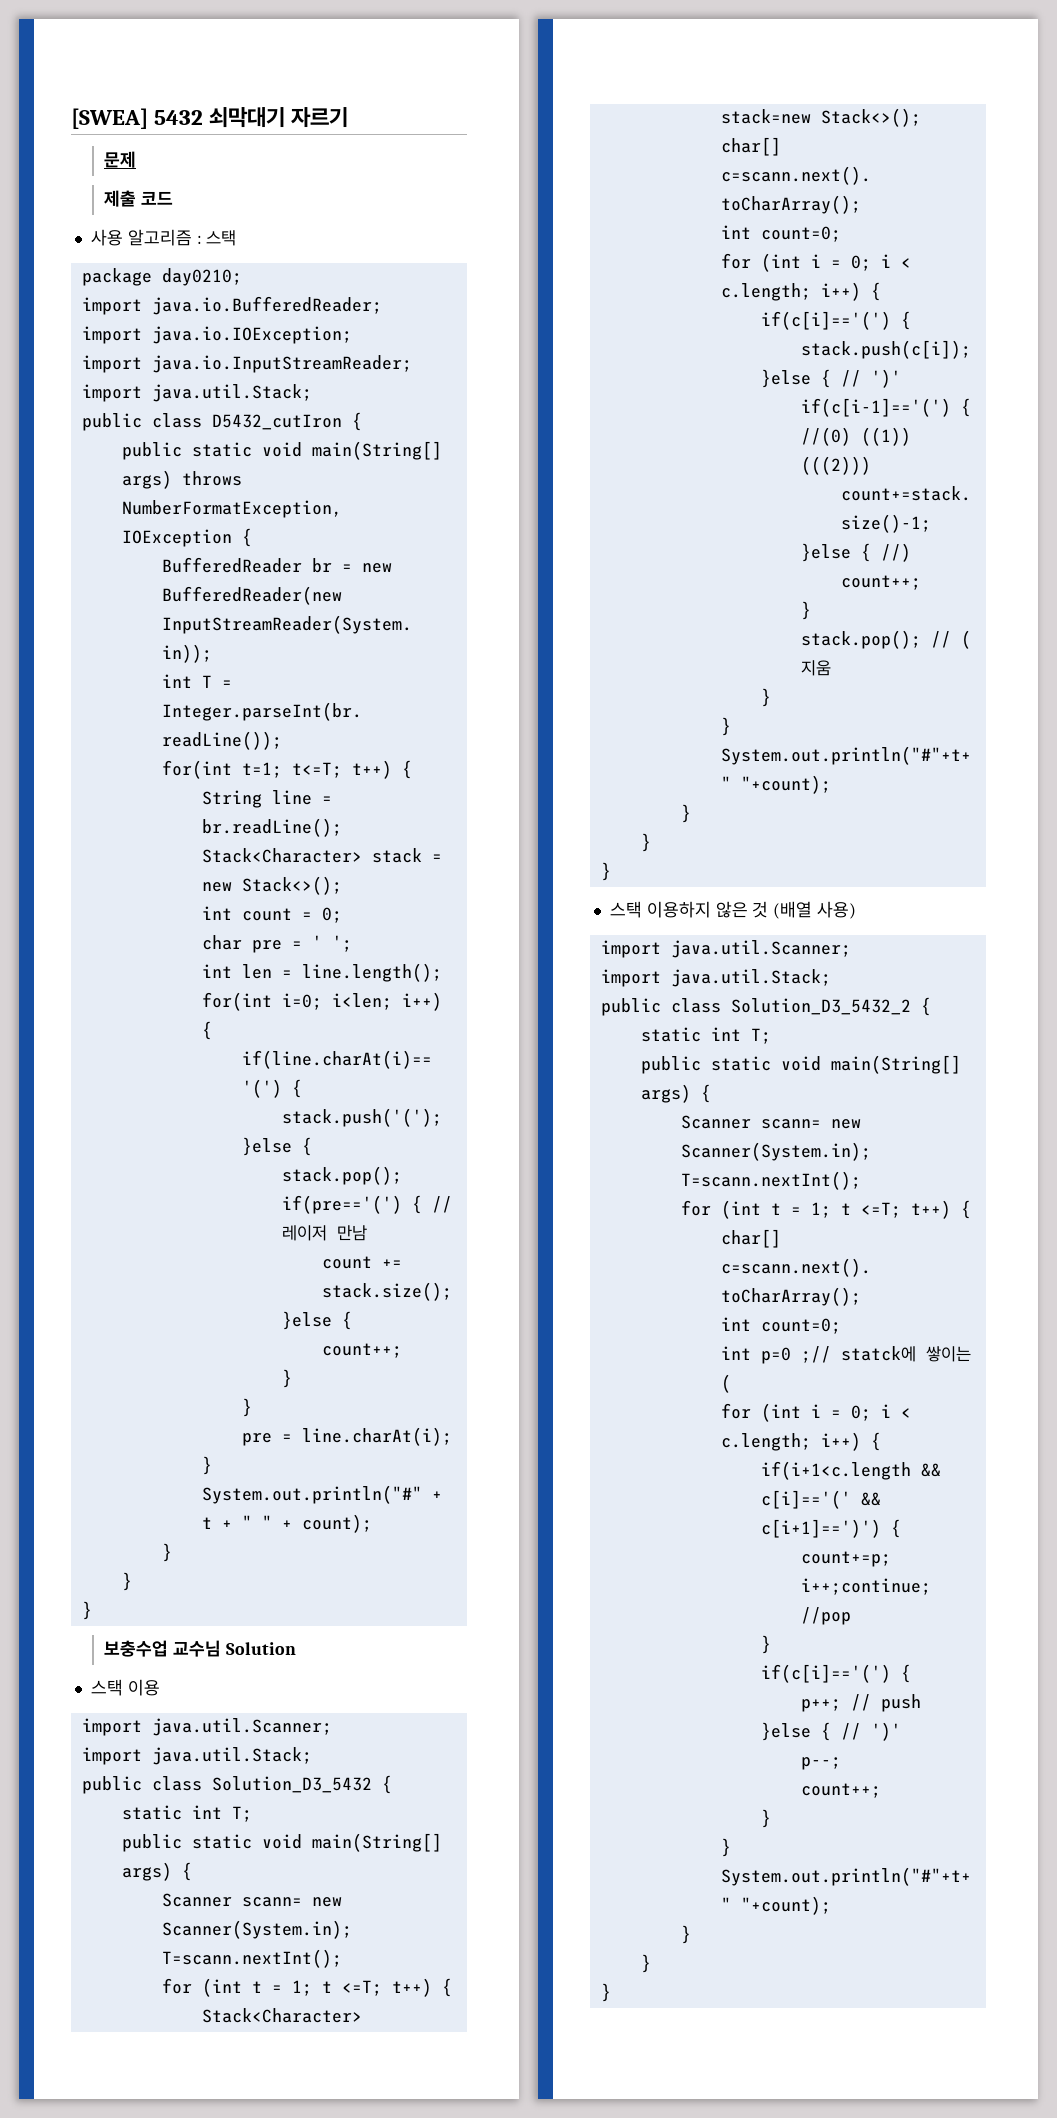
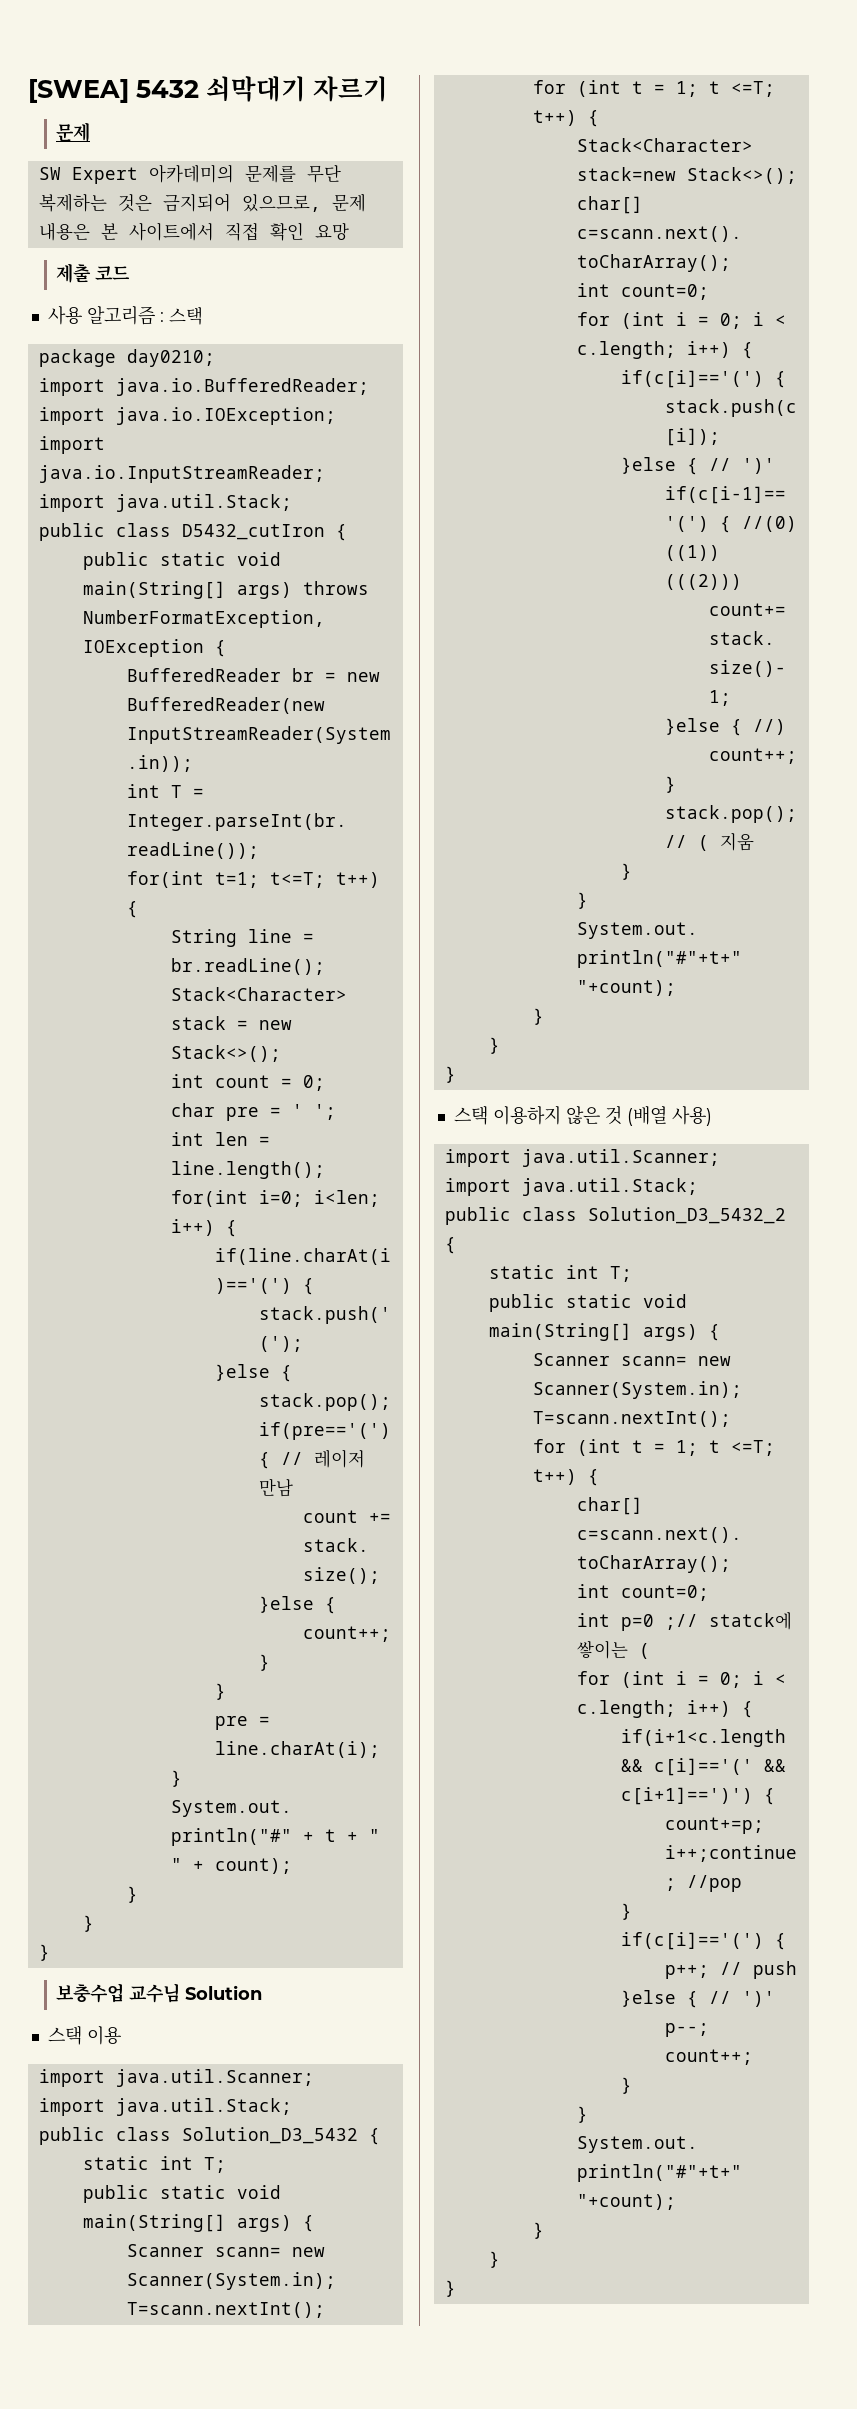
(137, 159) none -> [38,164,341,184] [38,193,366,212] [38,222,349,241] // SW Expert 아카데미의 문제를 무단 복제하는 것은 금지되어 있으므로, 문제 내용은 본 사이트에서 직접 확인 요망

